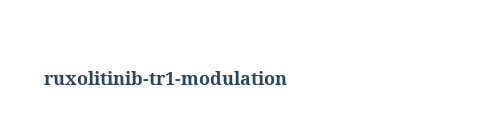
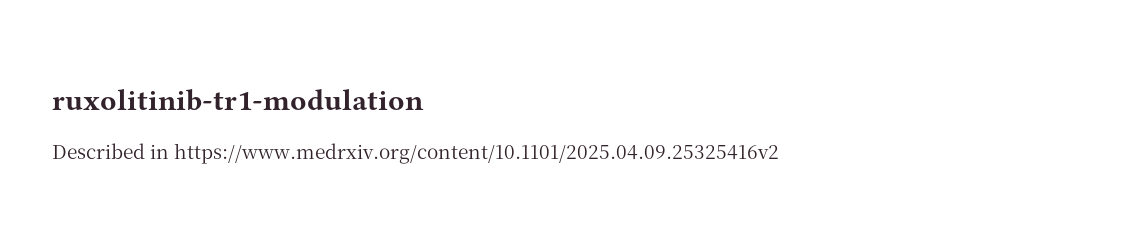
(287, 78) none -> [52,143,780,164] // Described in https://www.medrxiv.org/content/10.1101/2025.04.09.25325416v2

